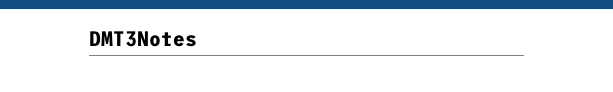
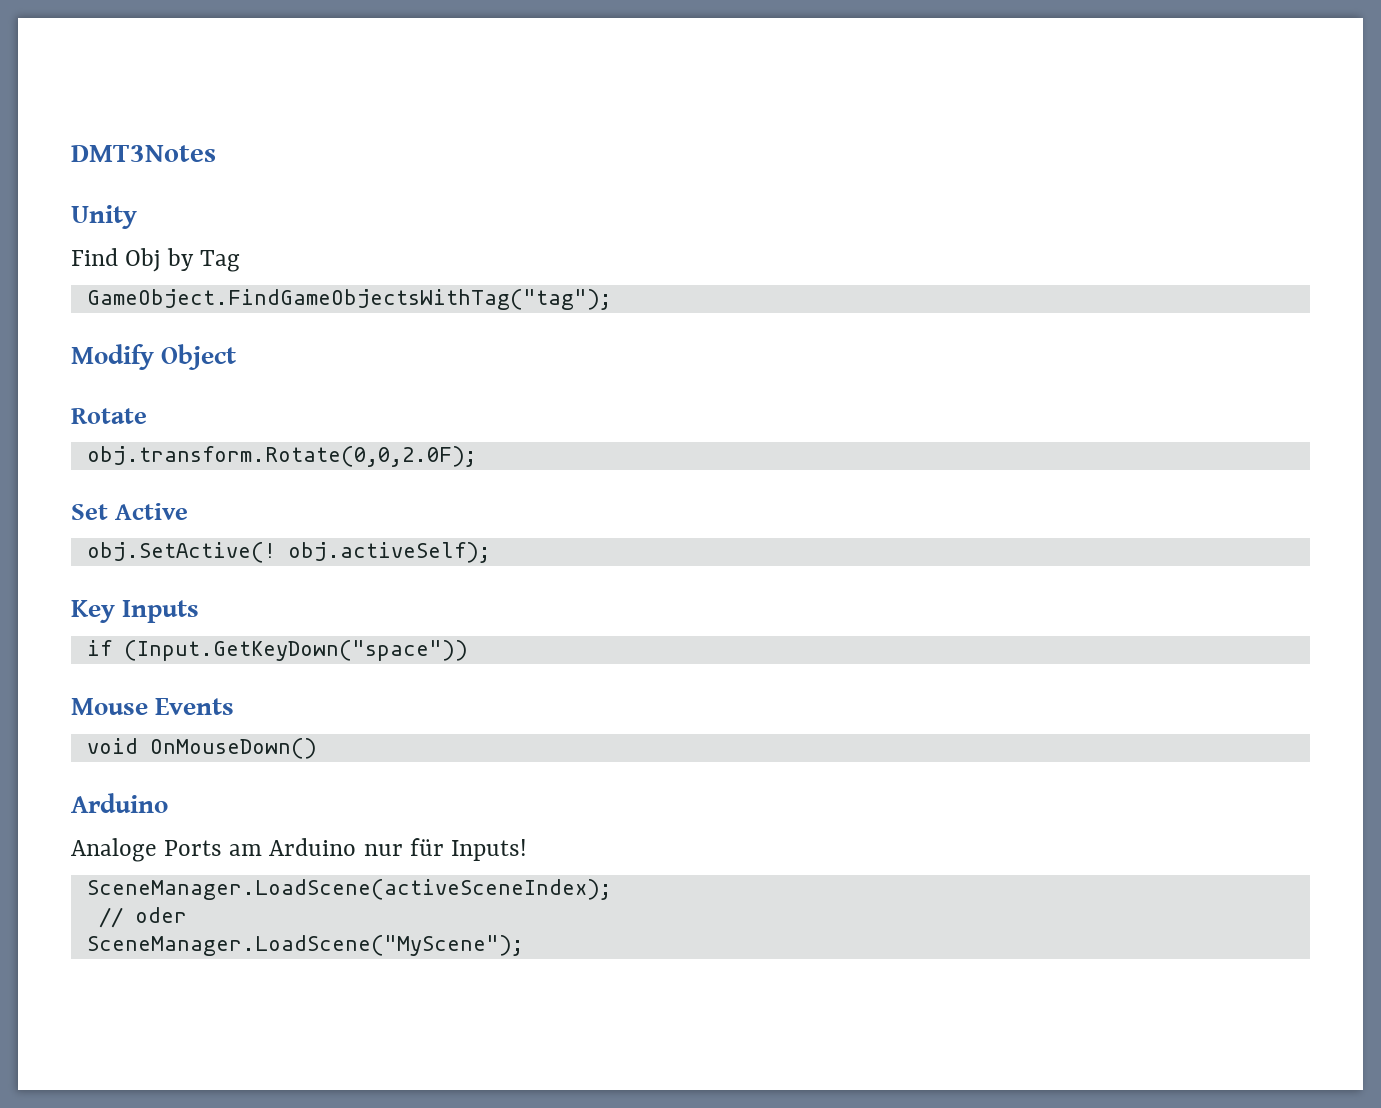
(197, 39) none -> [71,205,137,229] [71,248,241,272] [86,289,612,310] [71,344,237,370] [71,408,147,424] [86,446,477,467] [71,503,188,520] [86,542,491,563] [71,600,200,623] [86,640,468,661] [71,698,235,715] [86,738,317,759] [71,793,168,813] [71,838,527,862] [86,879,612,900] [98,907,187,928] [86,935,524,956] // Unity // Find Obj by Tag // GameObject.FindGameObjectsWithTag("tag"); // Modify Object // Rotate // obj.transform.Rotate(0,0,2.0F); // Set Active // obj.SetActive(! obj.activeSelf); // Key Inputs // if (Input.GetKeyDown("space")) // Mouse Events // void OnMouseDown() // Arduino // Analoge Ports am Arduino nur für Inputs! // SceneManager.LoadScene(activeSceneIndex); // // oder // SceneManager.LoadScene("MyScene");

